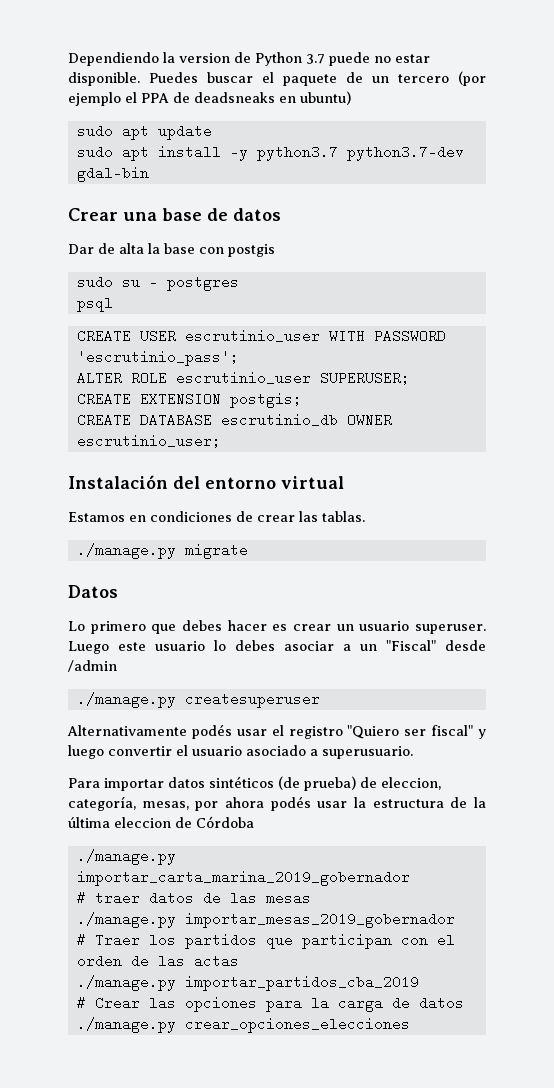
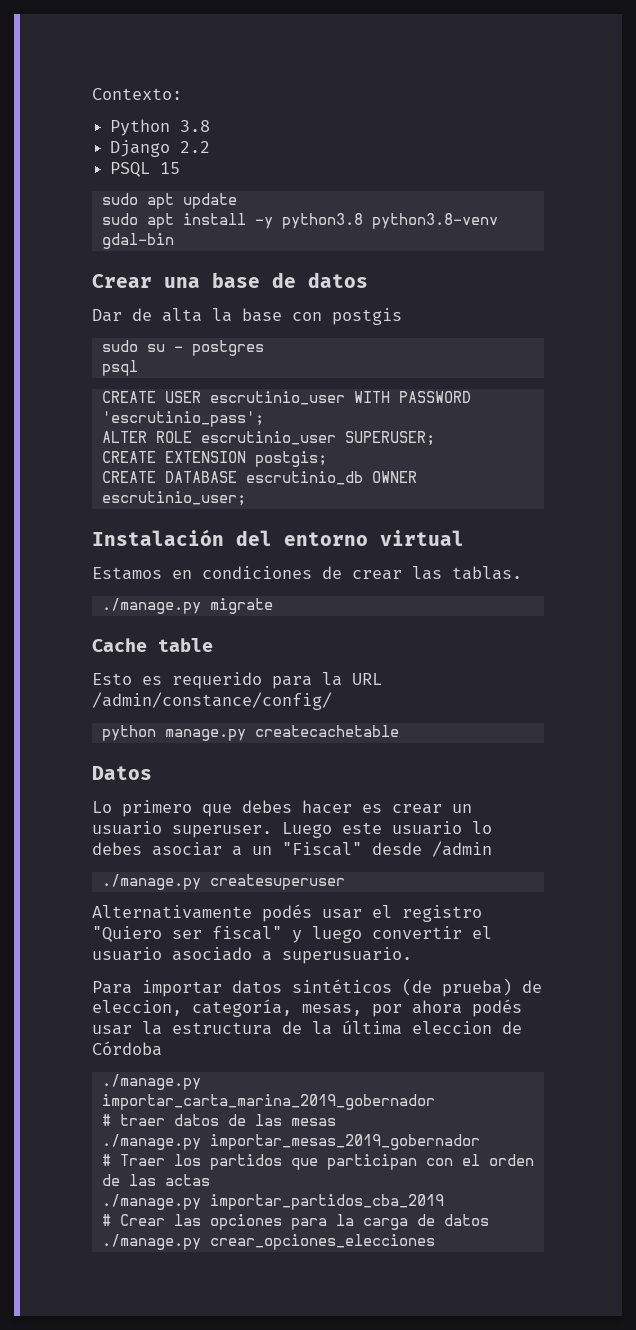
[68,52,430,66] [68,71,486,86] [68,91,351,106] Dependiendo la version de Python 3.7 puede no estar disponible. Puedes buscar el paquete de un tercero (por ejemplo el PPA de deadsneaks en ubuntu) -> [92,88,182,100] [110,119,211,136] [110,140,211,157] [110,162,181,177] Contexto: // Python 3.8 // Django 2.2 // PSQL 15
[256,145,464,161] python3.7 python3.7-dev -> [281,213,498,229] python3.8 python3.8-venv
(248, 551) none -> [92,638,213,652] [92,672,382,689] [92,692,332,710] [101,725,399,741] // Cache table // Esto es requerido para la URL /admin/constance/config/ // python manage.py createcachetable

